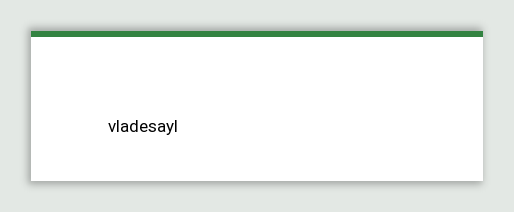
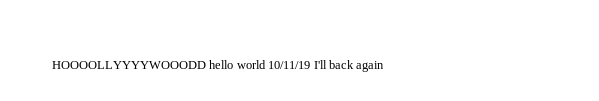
[108,120,178,135] vladesayl -> [52,60,385,72] HOOOOLLYYYYWOOODD hello world 10/11/19 I'll back again

